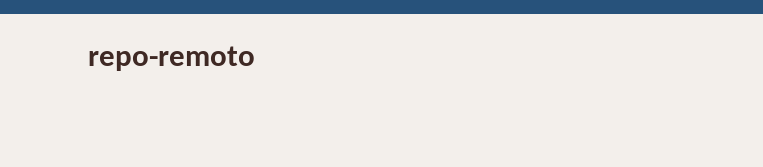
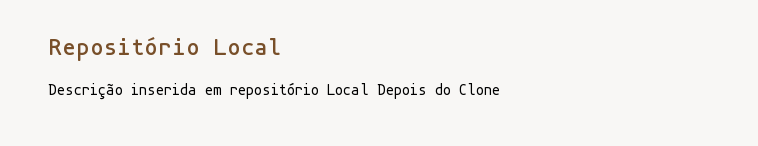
[88,46,255,71] repo-remoto -> [48,36,281,61] [48,82,500,100] Repositório Local // Descrição inserida em repositório Local Depois do Clone

